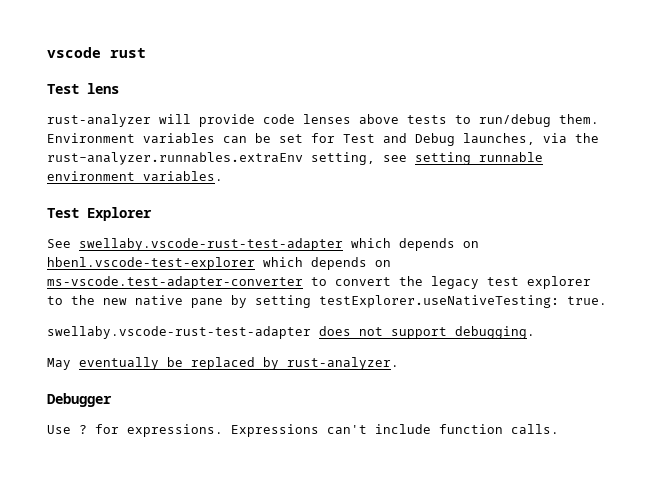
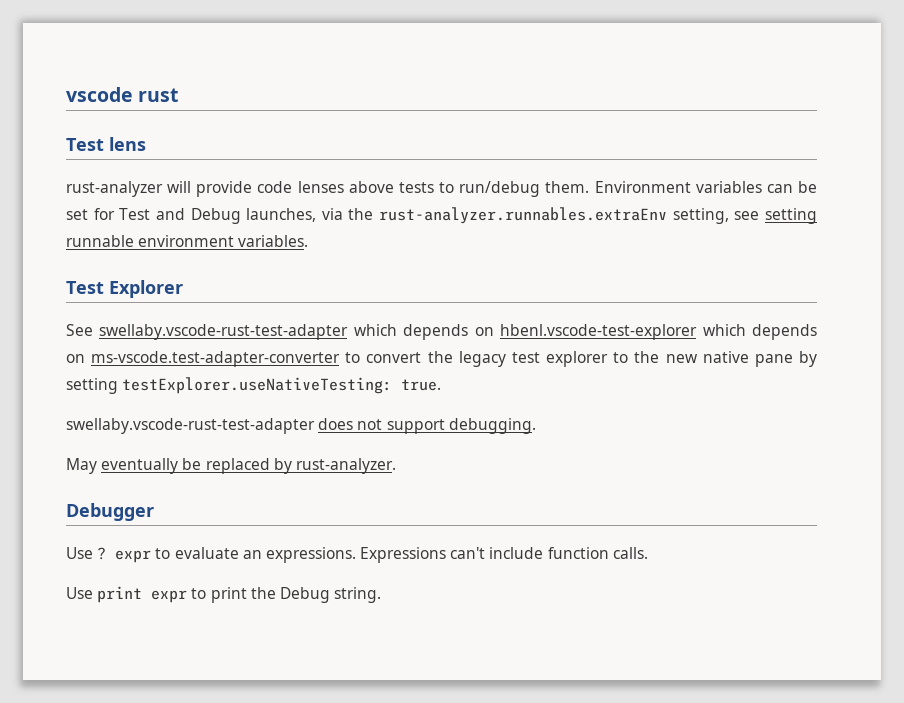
[95,424,119,434] for -> [115,547,262,563] expr to evaluate an
(559, 429) none -> [66,586,382,603] // Use print expr to print the Debug string.

